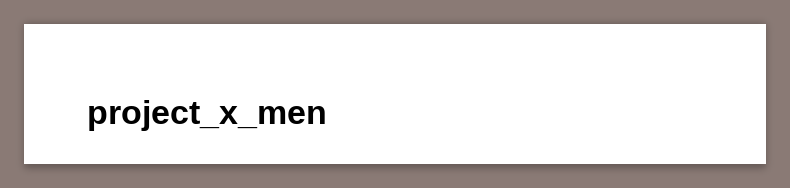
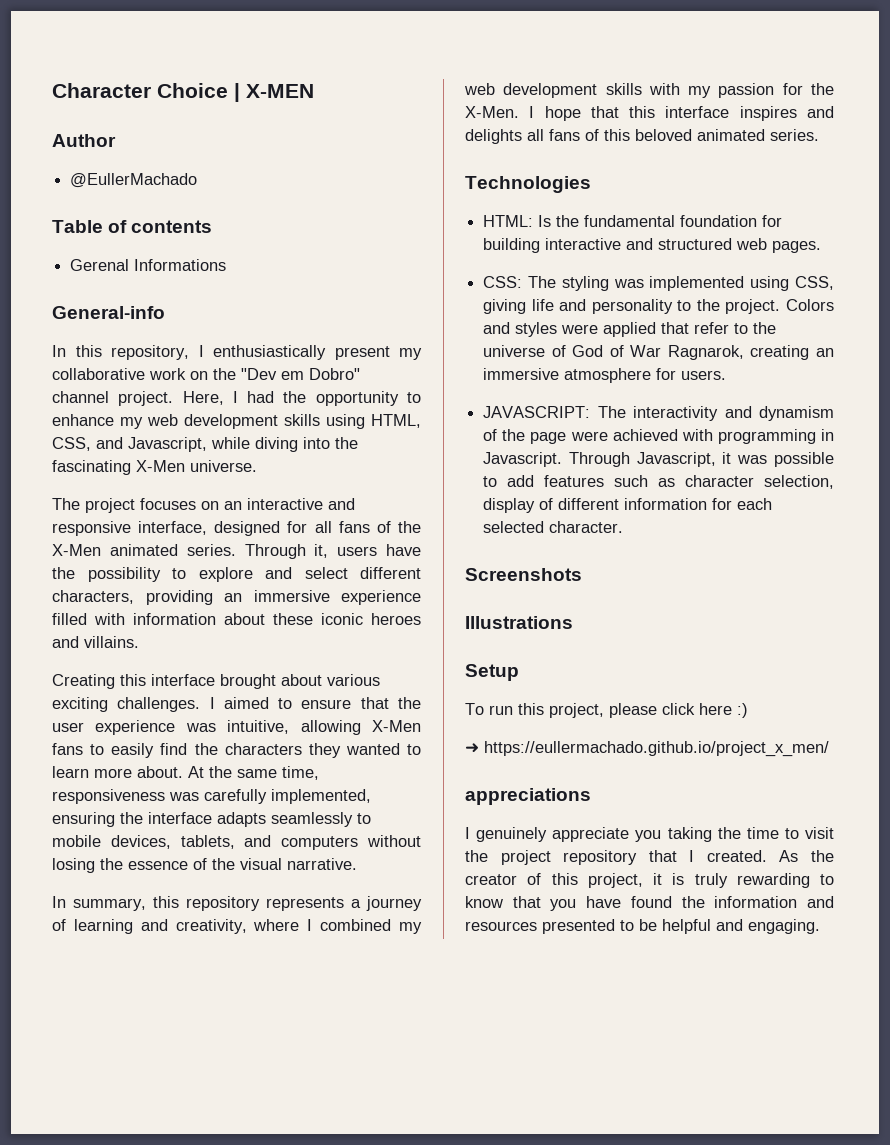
[87,100,327,131] project_x_men -> [52,83,314,102] [52,134,116,147] [70,173,198,188] [52,220,213,233] [70,259,227,271] [52,306,165,319] [52,345,422,360] [52,368,360,380] [52,391,421,406] [52,414,421,429] [52,437,358,452] [52,460,257,475] [52,498,355,513] [52,521,422,536] [52,544,421,559] [52,567,421,582] [52,590,421,605] [52,613,421,625] [52,636,139,648] [52,674,380,689] [52,697,421,712] [52,720,421,735] [52,743,421,758] [52,766,319,780] [52,789,371,804] [52,812,371,827] [52,835,422,850] [52,858,357,873] [52,896,422,911] [52,919,422,934] [464,83,834,98] [465,106,834,121] [465,129,819,144] [465,176,591,193] [483,215,783,227] [483,238,822,253] [483,276,834,291] [483,299,834,314] [483,322,777,337] [483,345,834,360] [483,368,727,383] [483,406,834,421] [483,429,834,444] [483,452,834,467] [483,475,834,489] [483,498,773,513] [483,521,624,533] [465,568,582,581] [465,616,573,629] [465,664,519,681] [465,703,748,718] [465,741,829,757] [465,788,591,805] [465,827,834,842] [465,850,834,865] [465,873,834,888] [465,896,834,911] [465,919,820,934] Character Choice | X-MEN // Author // @EullerMachado // Table of contents // Gerenal Informations // General-info // In this repository, I enthusiastically present my collaborative work on the "Dev em Dobro" channel project. Here, I had the opportunity to enhance my web development skills using HTML, CSS, and Javascript, while diving into the fascinating X-Men universe. // The project focuses on an interactive and responsive interface, designed for all fans of the X-Men animated series. Through it, users have the possibility to explore and select different characters, providing an immersive experience filled with information about these iconic heroes and villains. // Creating this interface brought about various exciting challenges. I aimed to ensure that the user experience was intuitive, allowing X-Men fans to easily find the characters they wanted to learn more about. At the same time, responsiveness was carefully implemented, ensuring the interface adapts seamlessly to mobile devices, tablets, and computers without losing the essence of the visual narrative. // In summary, this repository represents a journey of learning and creativity, where I combined my web development skills with my passion for the X-Men. I hope that this interface inspires and delights all fans of this beloved animated series. // Technologies // HTML: Is the fundamental foundation for building interactive and structured web pages. // CSS: The styling was implemented using CSS, giving life and personality to the project. Colors and styles were applied that refer to the universe of God of War Ragnarok, creating an immersive atmosphere for users. // JAVASCRIPT: The interactivity and dynamism of the page were achieved with programming in Javascript. Through Javascript, it was possible to add features such as character selection, display of different information for each selected character. // Screenshots // Illustrations // Setup // To run this project, please click here :) // ➜ https://eullermachado.github.io/project_x_men/ // appreciations // I genuinely appreciate you taking the time to visit the project repository that I created. As the creator of this project, it is truly rewarding to know that you have found the information and resources presented to be helpful and engaging.

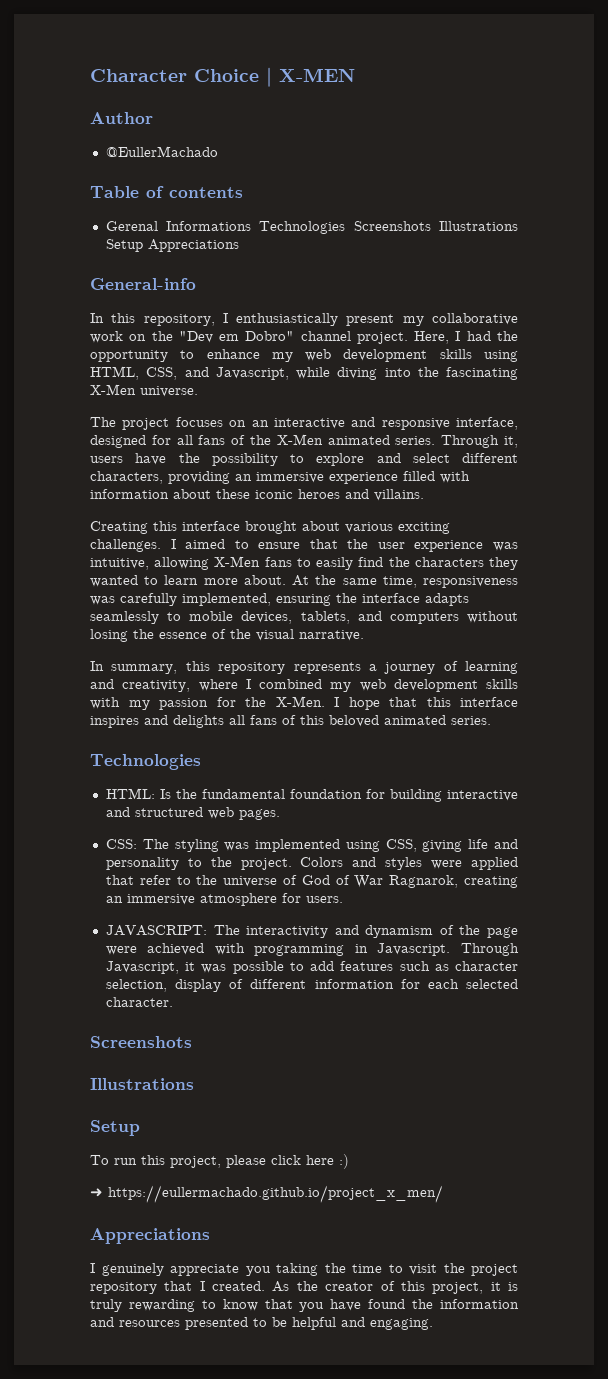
(227, 265) none -> [259,221,518,234] [105,239,239,252] Technologies Screenshots Illustrations Setup Appreciations
[465,788,591,805] appreciations -> [90,1228,210,1244] Appreciations

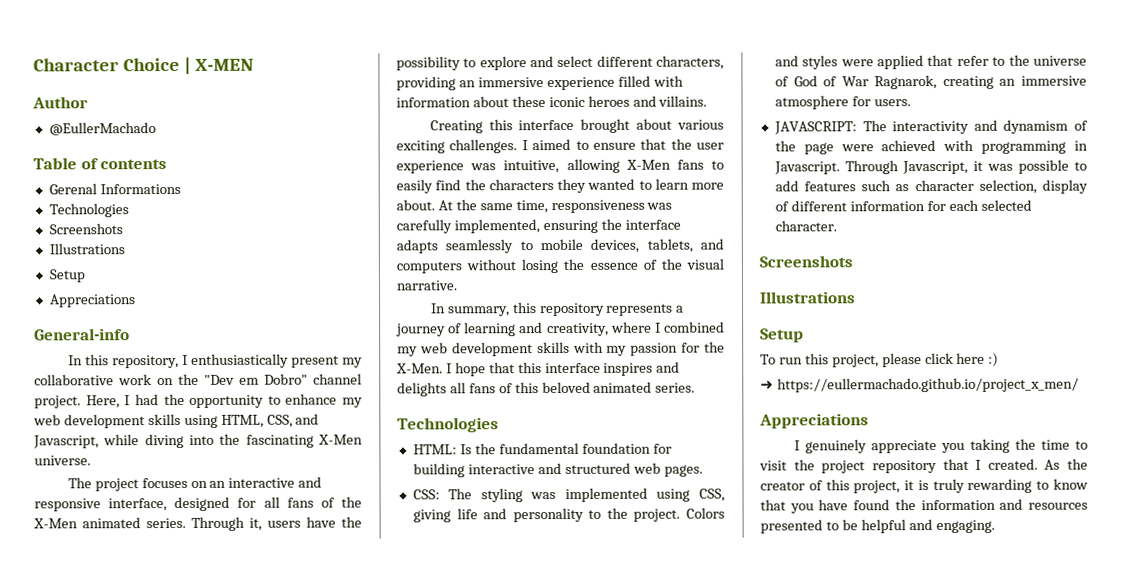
[259,221,518,234] [105,239,143,252] Technologies Screenshots Illustrations Setup -> [48,203,129,218] [48,223,123,235] [48,243,125,255] [48,269,85,283] // Technologies // Screenshots // Illustrations // Setup //

